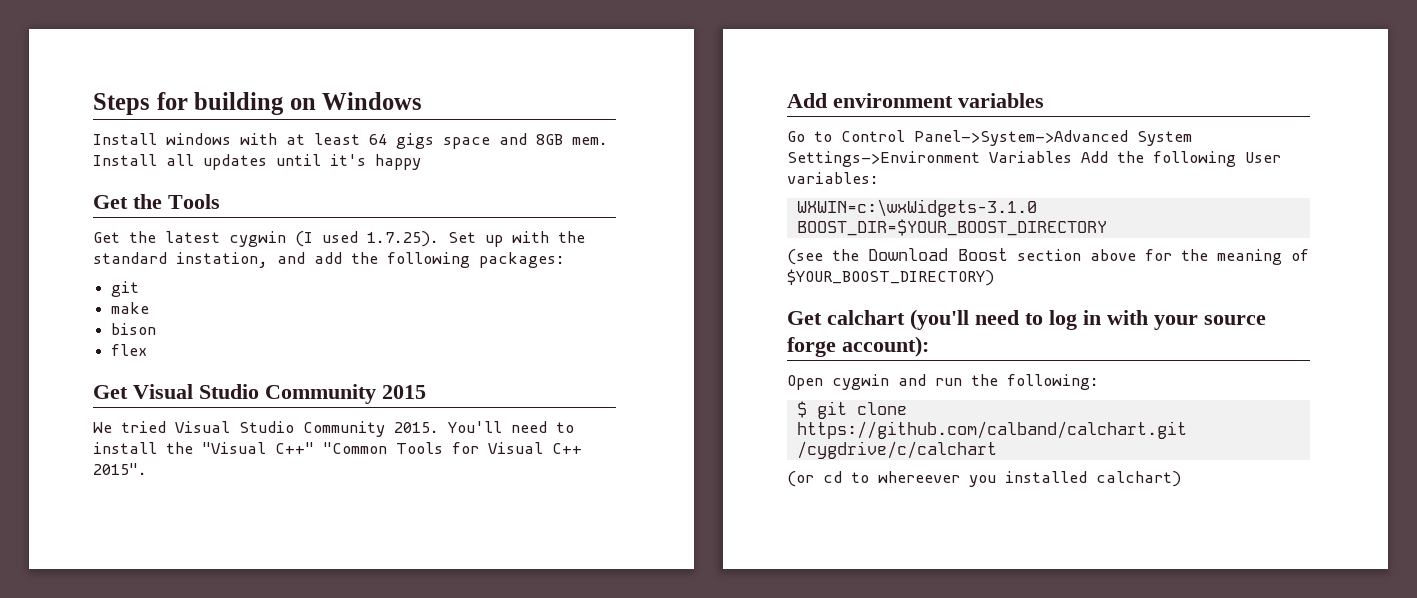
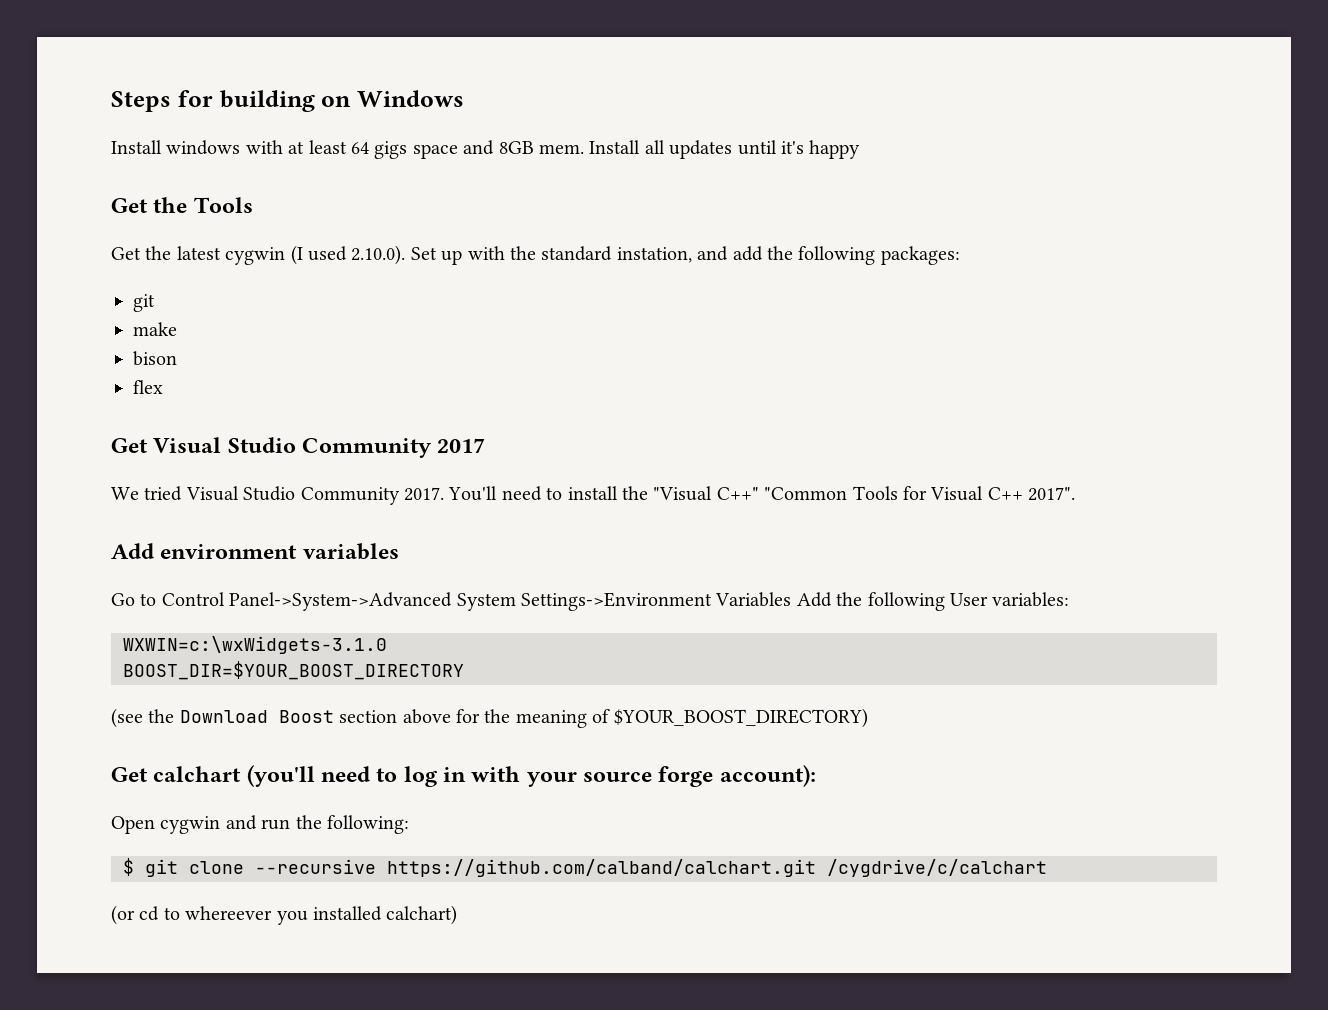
[367,231,439,247] 1.7.25). -> [351,245,406,265] 2.10.0).
[382,385,426,399] 2015 -> [437,438,486,453] 2017
[394,422,439,433] 2015. -> [404,487,444,501] 2017.
[93,463,147,475] 2015". -> [1028,487,1076,501] 2017".
(907, 408) none -> [255,859,376,874] --recursive

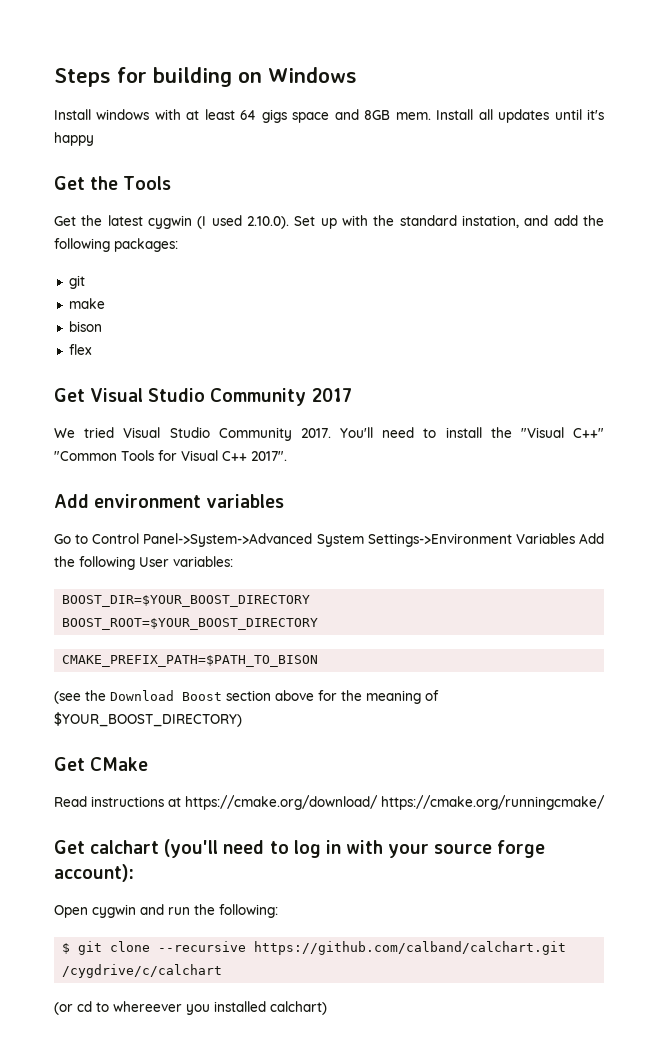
[123,636,387,654] [123,661,464,680] WXWIN=c:\wxWidgets-3.1.0 // BOOST_DIR=$YOUR_BOOST_DIRECTORY -> [62,595,311,607] [62,618,319,630] [62,655,319,667] BOOST_DIR=$YOUR_BOOST_DIRECTORY // BOOST_ROOT=$YOUR_BOOST_DIRECTORY // CMAKE_PREFIX_PATH=$PATH_TO_BISON
(868, 718) none -> [54,757,149,771] [54,795,605,810] // Get CMake // Read instructions at https://cmake.org/download/ https://cmake.org/runningcmake/

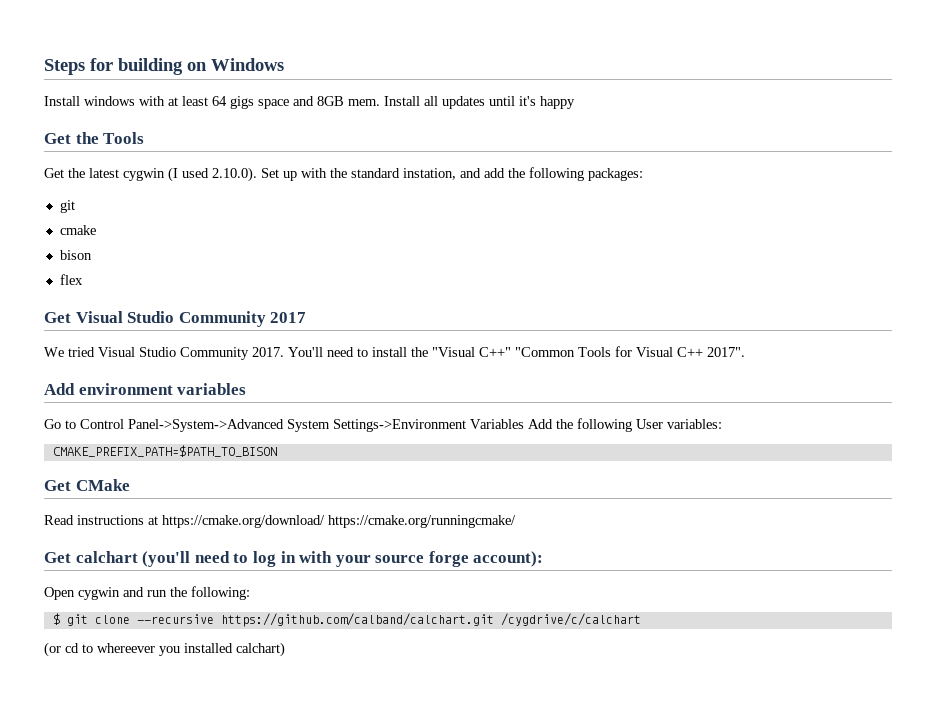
[68,298,105,309] make -> [59,225,96,235] cmake
[62,595,311,607] [62,618,319,630] // BOOST_DIR=$YOUR_BOOST_DIRECTORY // BOOST_ROOT=$YOUR_BOOST_DIRECTORY -> (722, 424) none
[54,690,439,704] [54,712,242,727] // (see the Download Boost section above for the meaning of $YOUR_BOOST_DIRECTORY) -> (277, 451) none

